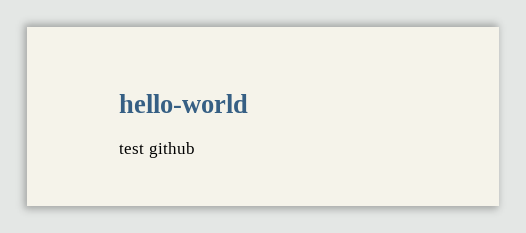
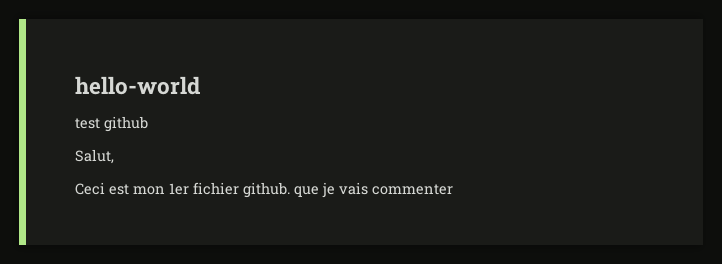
(195, 150) none -> [75,149,114,164] [75,182,453,198] // Salut, // Ceci est mon 1er fichier github. que je vais commenter

